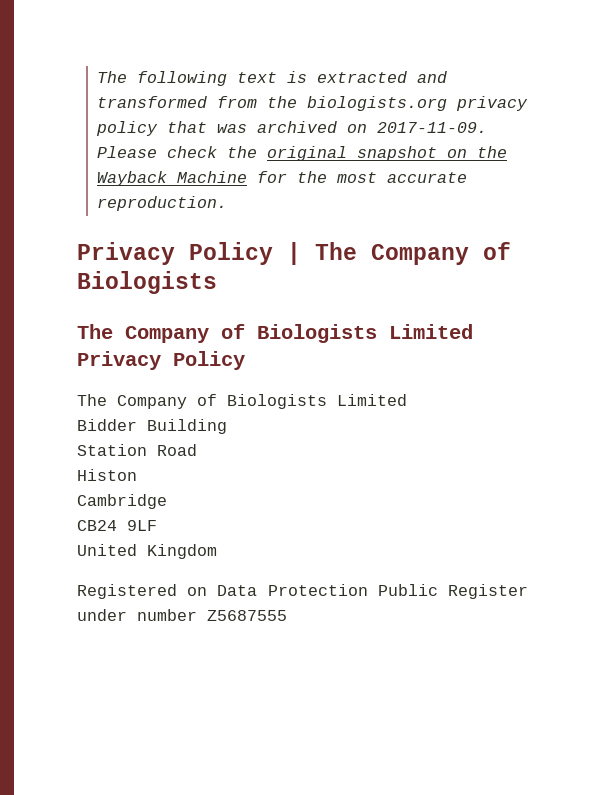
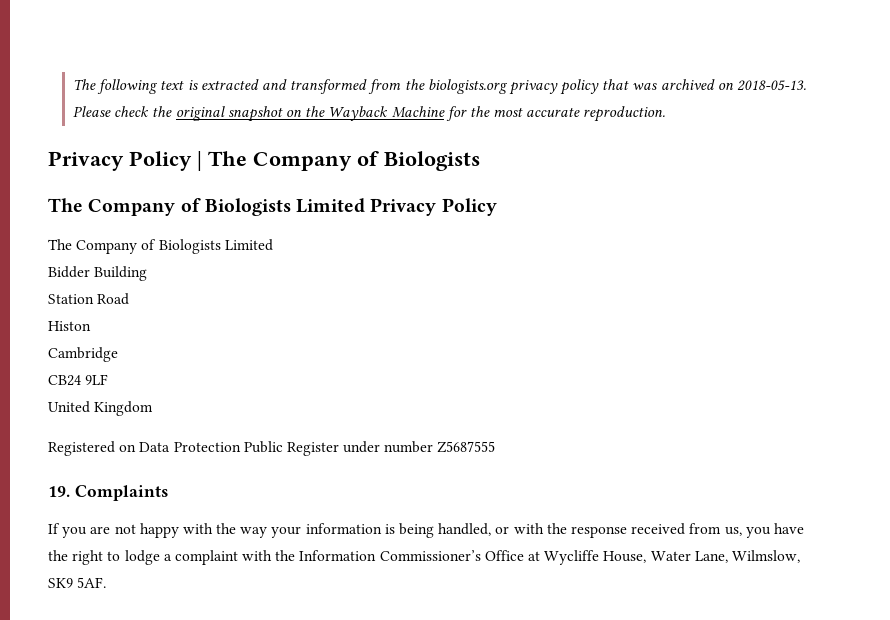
[377,122,488,133] 2017-11-09. -> [737,80,807,91] 2018-05-13.
(287, 615) none -> [48,485,168,501] [48,523,804,538] [48,550,800,565] [48,577,107,588] // 19. Complaints // If you are not happy with the way your information is being handled, or with the response received from us, you have the right to lodge a complaint with the Information Commissioner’s Office at Wycliffe House, Water Lane, Wilmslow, SK9 5AF.

